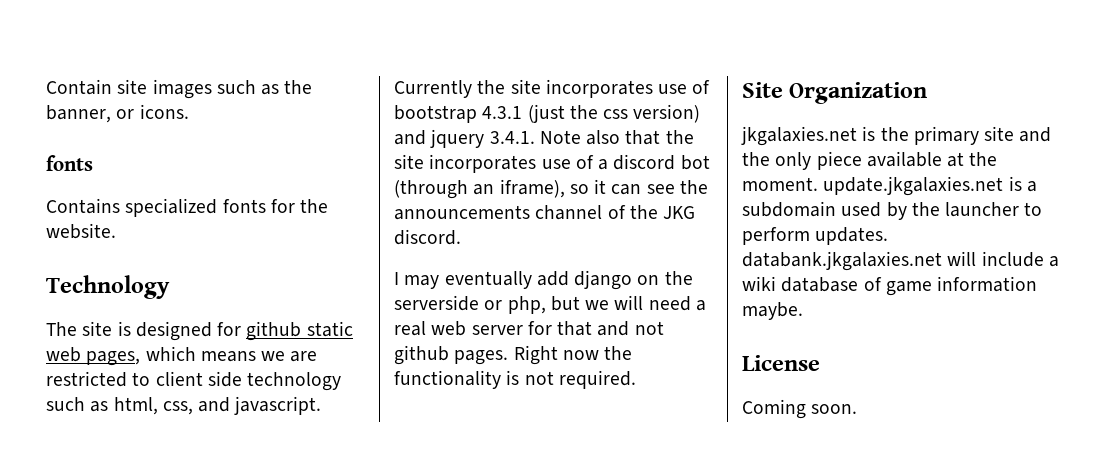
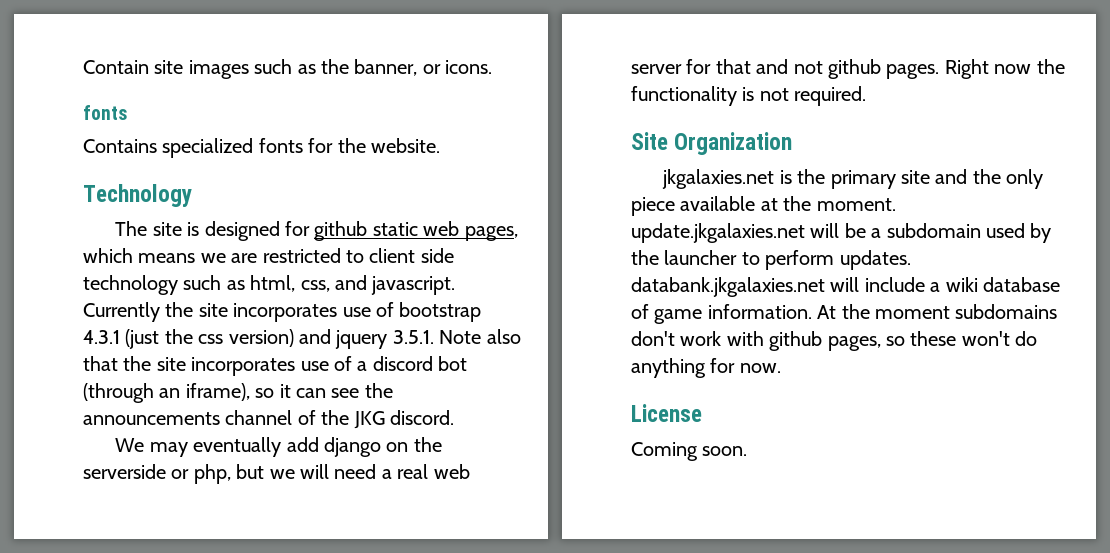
[489,131,535,144] 3.4.1. -> [392,330,434,344] 3.5.1.
[394,272,399,285] I -> [115,438,145,452] We
[1008,176,1022,191] is -> [810,223,866,238] will be
[937,276,1038,292] [742,302,803,320] information maybe. -> [707,304,1058,319] [631,331,1038,351] [631,358,781,378] information. At the moment subdomains don't work with github pages, so these won't do anything for now.

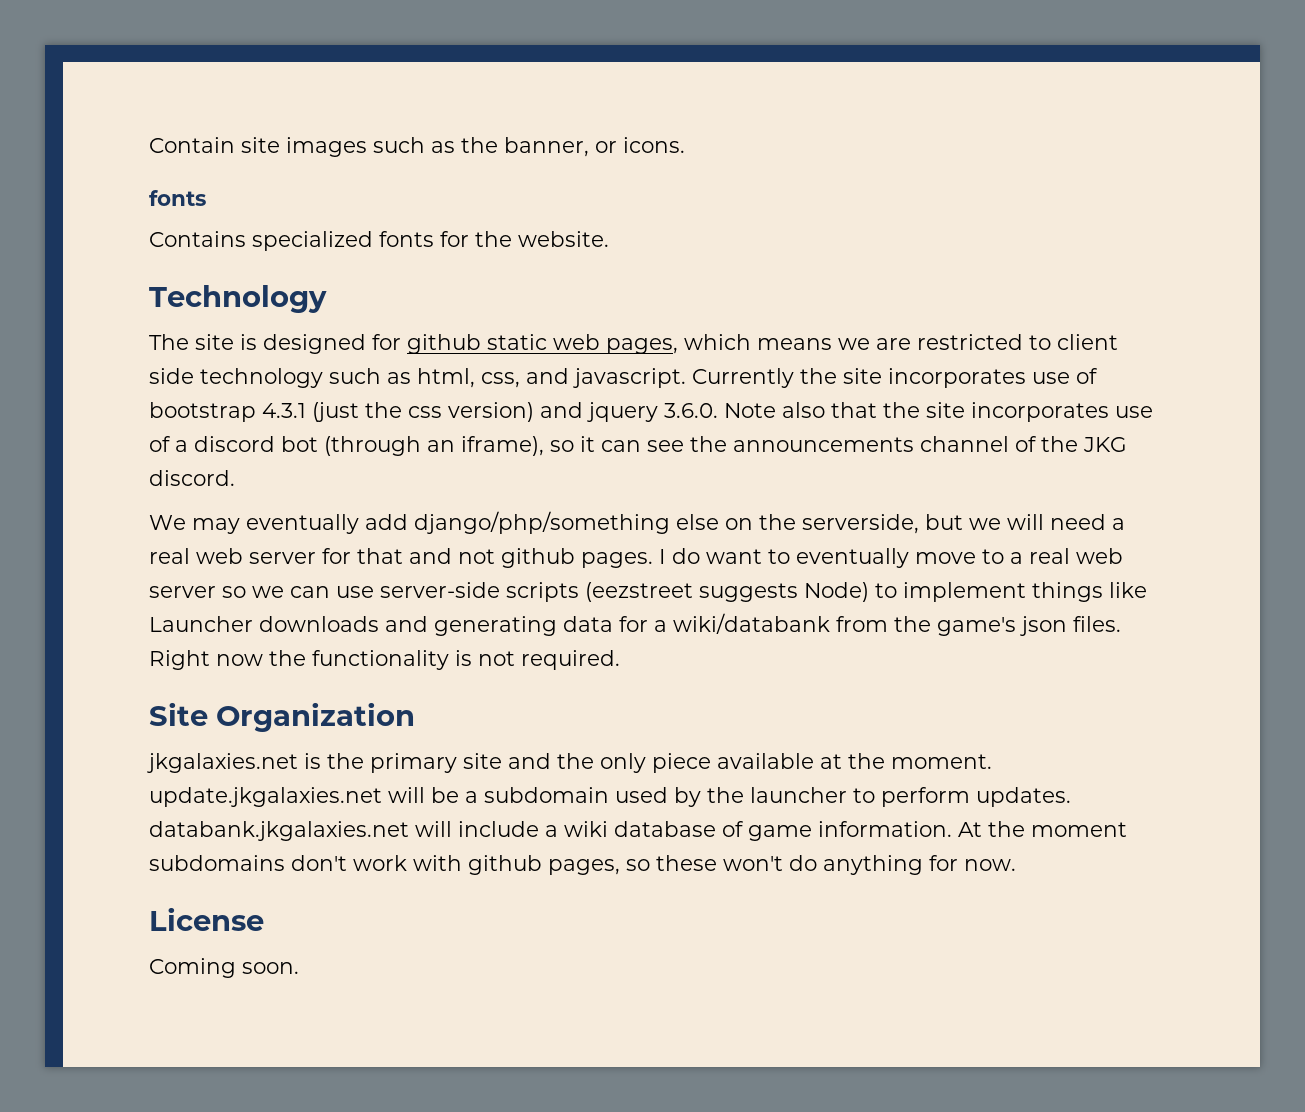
[392,330,434,344] 3.5.1. -> [664,403,718,418] 3.6.0.
[323,437,442,457] [83,464,231,484] django on the serverside or php, -> [414,511,919,534] django/php/something else on the serverside,
(940, 71) none -> [659,548,1123,568] [149,582,1147,602] [149,613,1121,636] I do want to eventually move to a real web server so we can use server-side scripts (eezstreet suggests Node) to implement things like Launcher downloads and generating data for a wiki/databank from the game's json files.

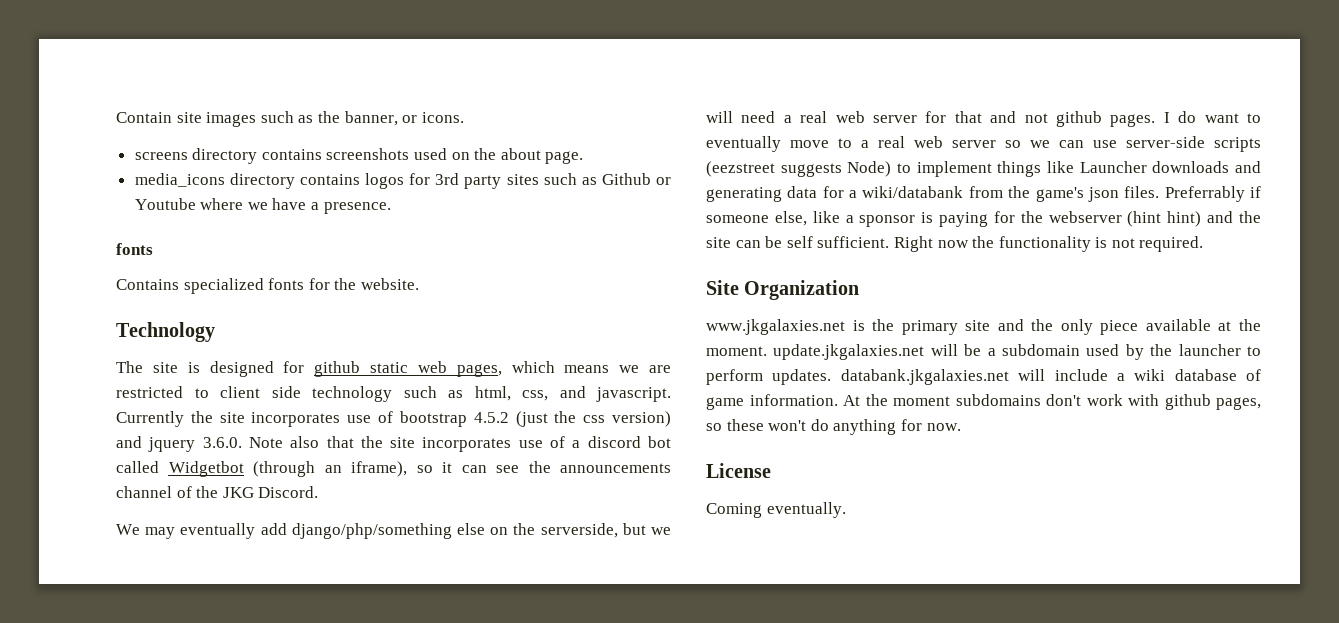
(685, 145) none -> [134,148,584,164] [134,173,672,189] [134,198,391,214] // screens directory contains screenshots used on the about page. // media_icons directory contains logos for 3rd party sites such as Github or Youtube where we have a presence.
[262,403,306,418] 4.3.1 -> [473,412,509,423] 4.5.2
(318, 444) none -> [116,461,244,477] called Widgetbot
[149,470,235,486] discord. -> [258,486,319,498] Discord.
(1121, 624) none -> [1164,186,1261,202] [706,211,1261,227] [706,236,890,248] Preferrably if someone else, like a sponsor is paying for the webserver (hint hint) and the site can be self sufficient.
[147,753,298,773] jkgalaxies.net -> [706,319,845,335] www.jkgalaxies.net
[242,962,299,974] soon. -> [766,502,846,518] eventually.

